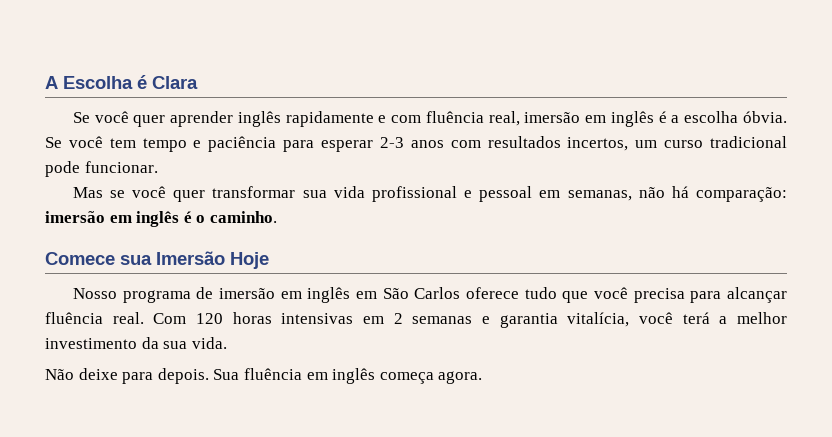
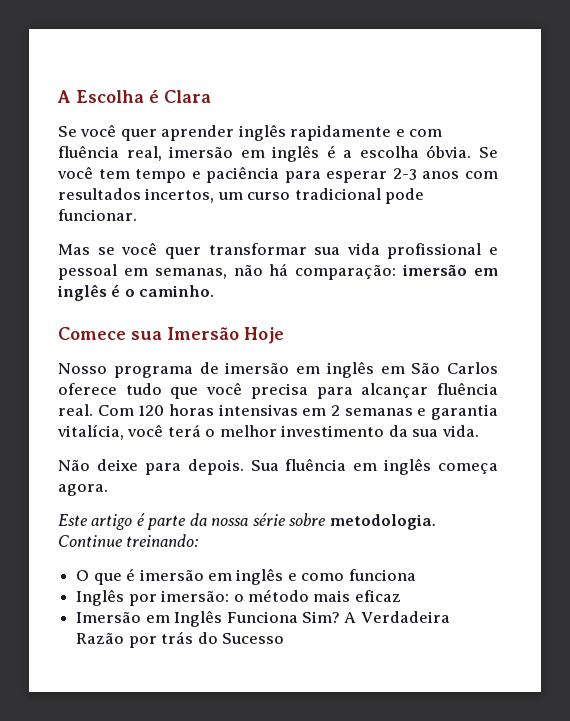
[719,316,728,324] a -> [205,429,216,437] o
(483, 377) none -> [58,513,436,530] [58,534,199,547] [76,568,416,585] [76,589,401,606] [76,610,450,627] [76,631,284,648] // Este artigo é parte da nossa série sobre metodologia. Continue treinando: // O que é imersão em inglês e como funciona // Inglês por imersão: o método mais eficaz // Imersão em Inglês Funciona Sim? A Verdadeira Razão por trás do Sucesso

